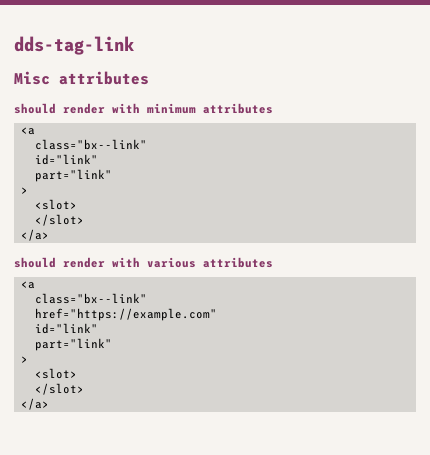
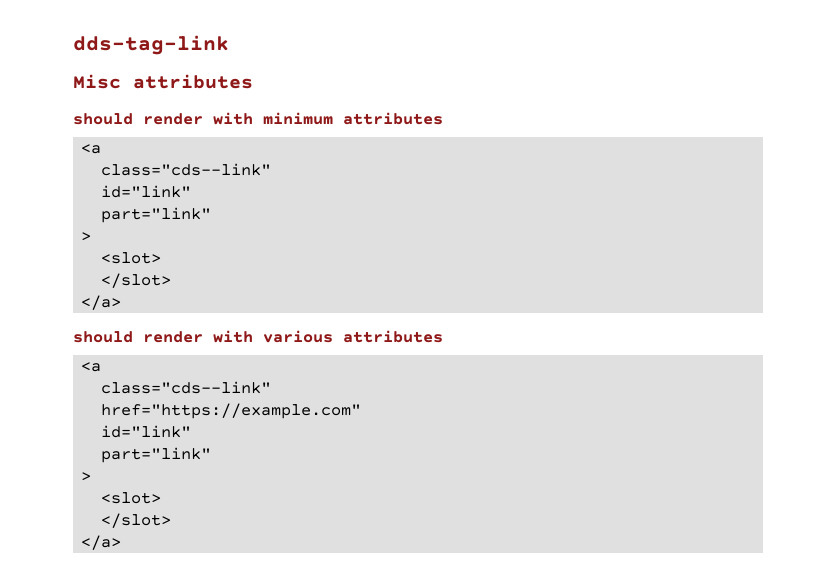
[34,139,147,150] class="bx--link" -> [101,163,272,176] class="cds--link"
[34,293,147,304] class="bx--link" -> [101,381,272,394] class="cds--link"

